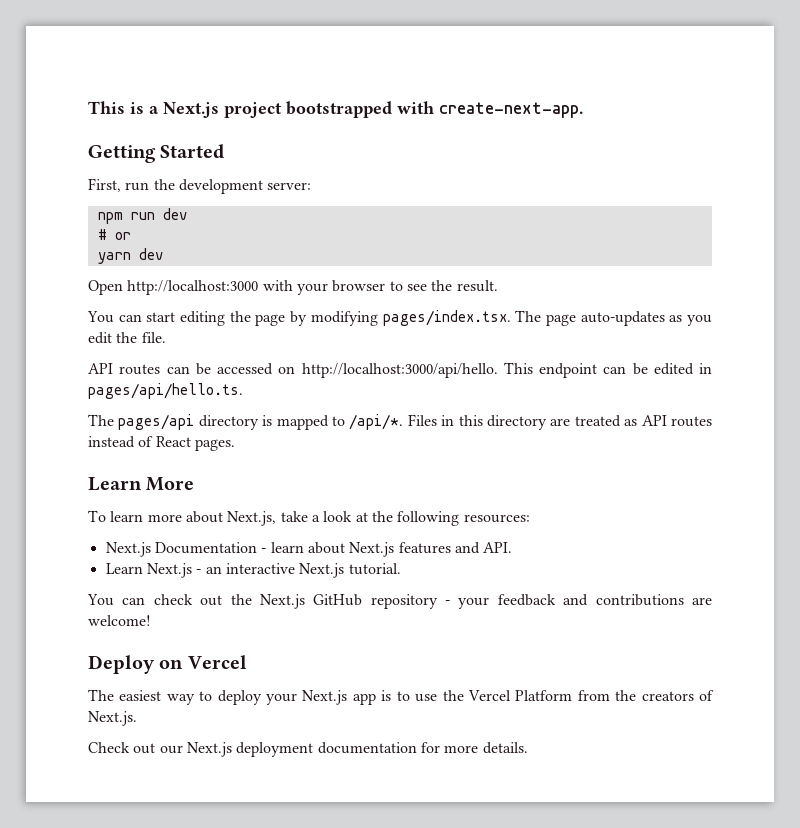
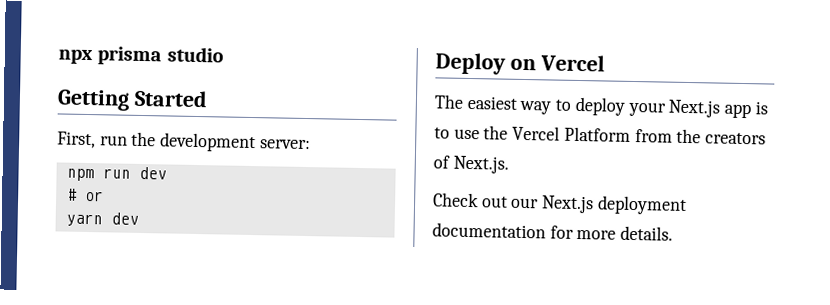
[88,101,583,118] This is a Next.js project bootstrapped with create-next-app. -> [58,46,224,66] npx prisma studio
[88,280,498,295] [87,310,713,326] [88,332,166,344] [88,362,712,378] [88,383,243,399] [88,414,712,430] [88,436,235,451] [88,477,195,491] [88,510,530,526] [105,542,513,557] [105,563,401,578] [87,594,712,609] [88,615,151,626] // Open http://localhost:3000 with your browser to see the result. // You can start editing the page by modifying pages/index.tsx. The page auto-updates as you edit the file. // API routes can be accessed on http://localhost:3000/api/hello. This endpoint can be edited in pages/api/hello.ts. // The pages/api directory is mapped to /api/*. Files in this directory are treated as API routes instead of React pages. // Learn More // To learn more about Next.js, take a look at the following resources: // Next.js Documentation - learn about Next.js features and API. // Learn Next.js - an interactive Next.js tutorial. // You can check out the Next.js GitHub repository - your feedback and contributions are welcome! -> (139, 218) none

